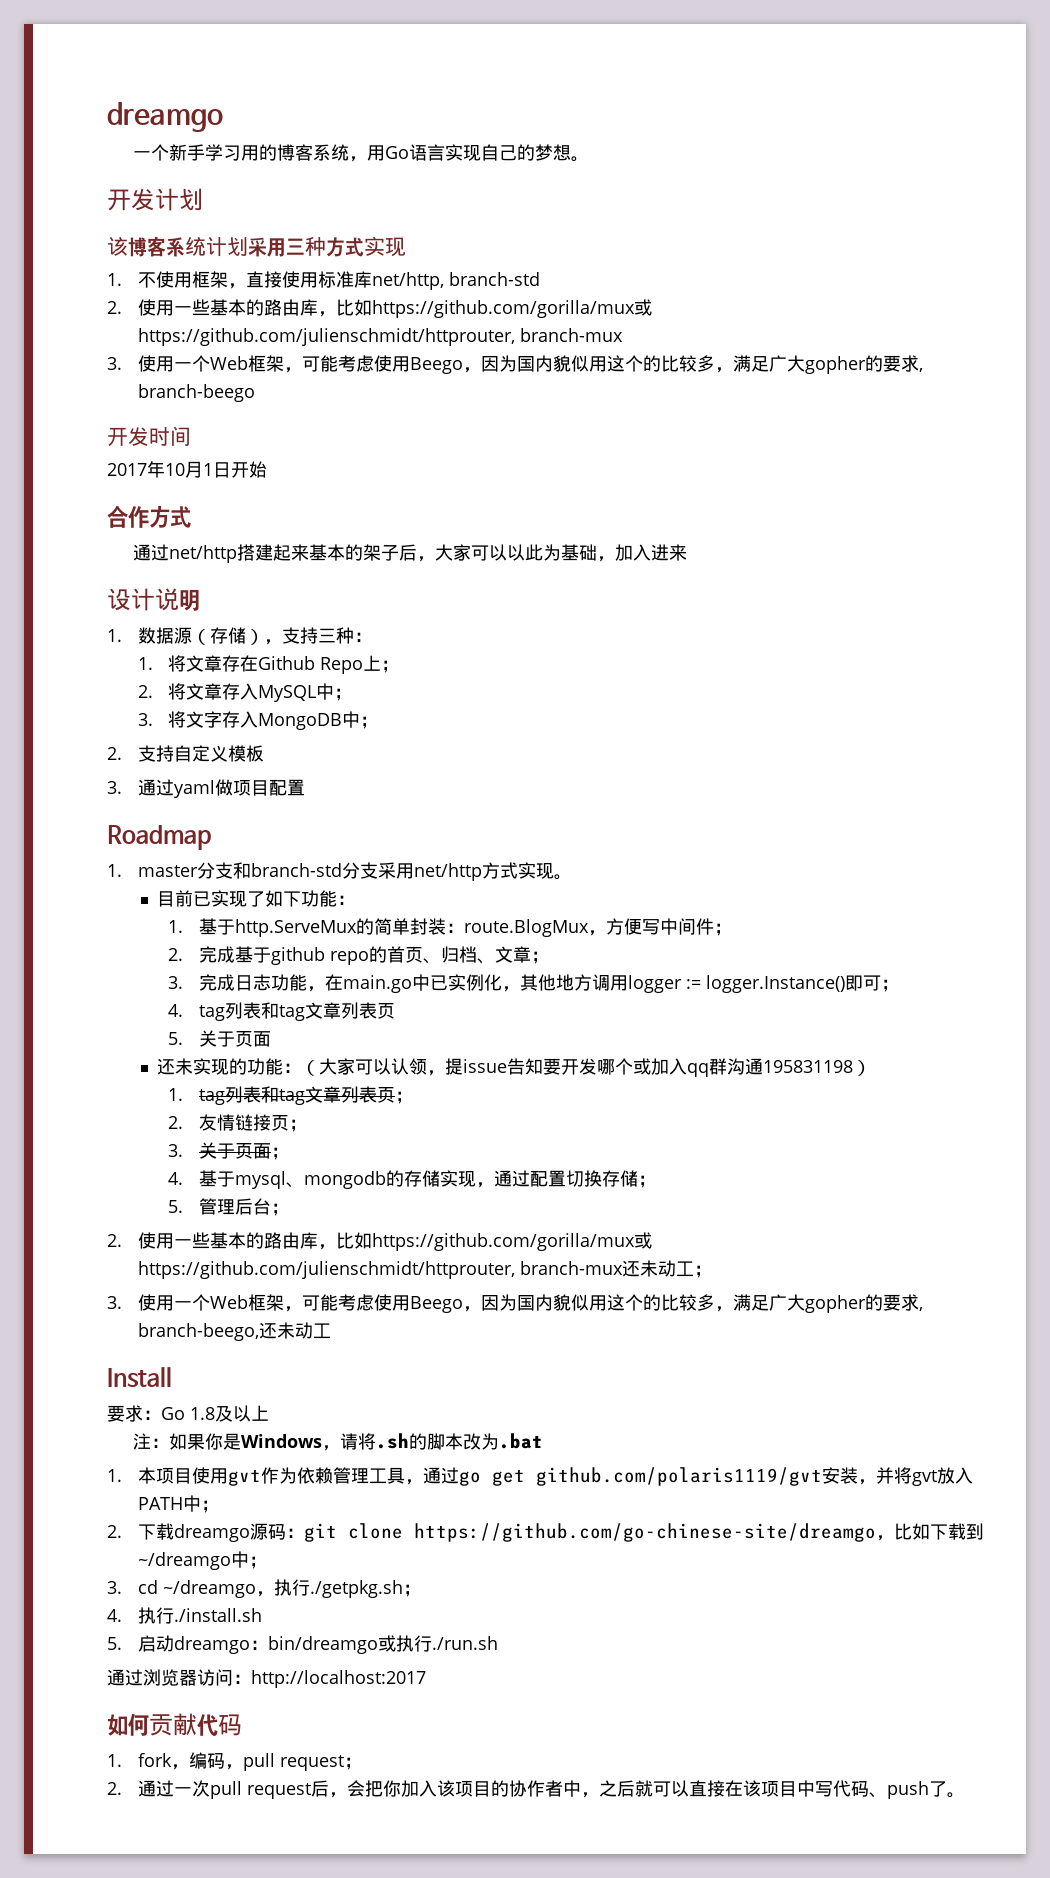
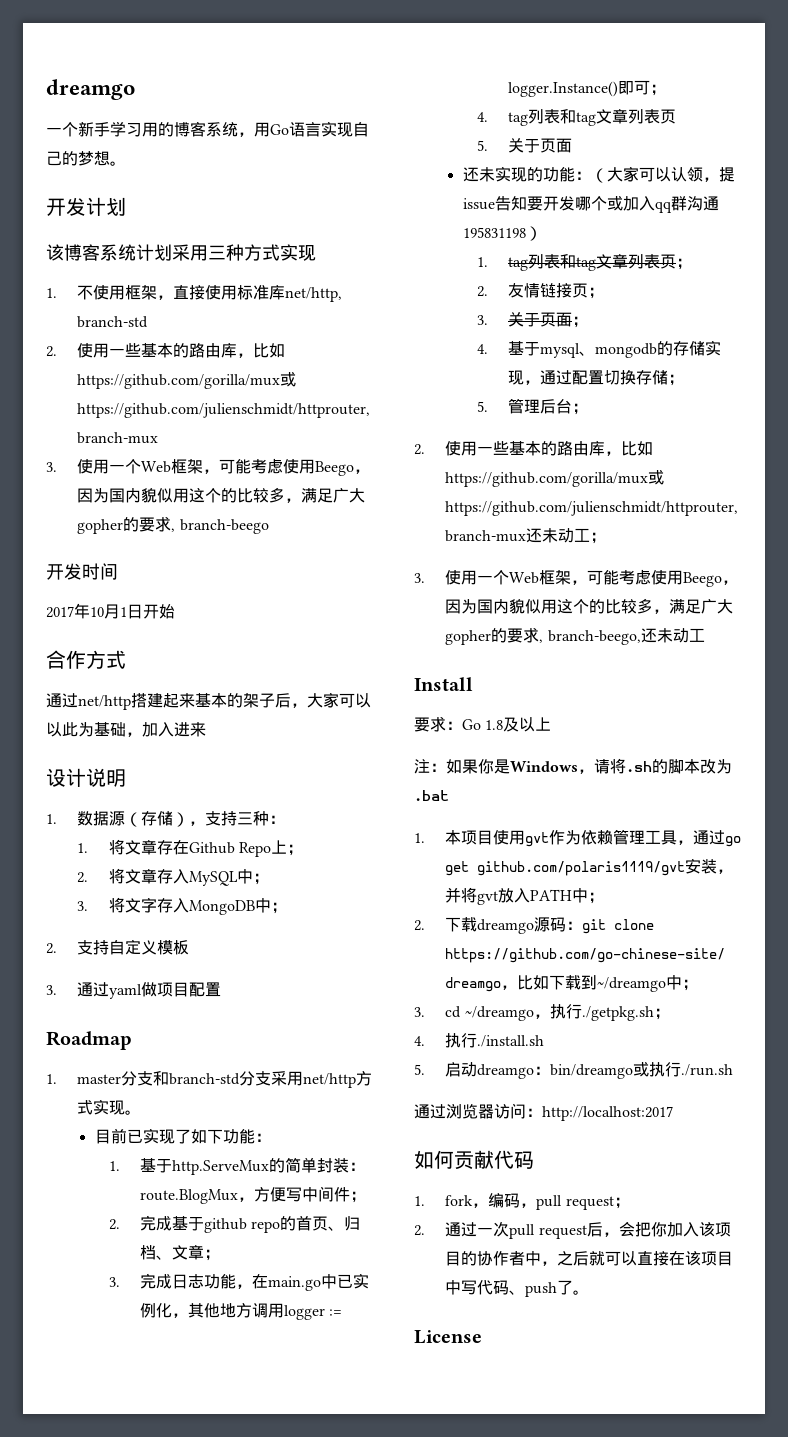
(965, 1795) none -> [414,1330,482,1344] // License

